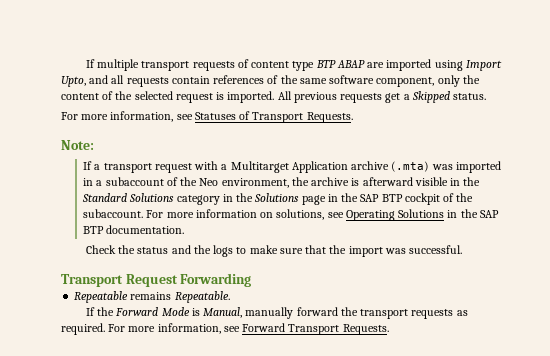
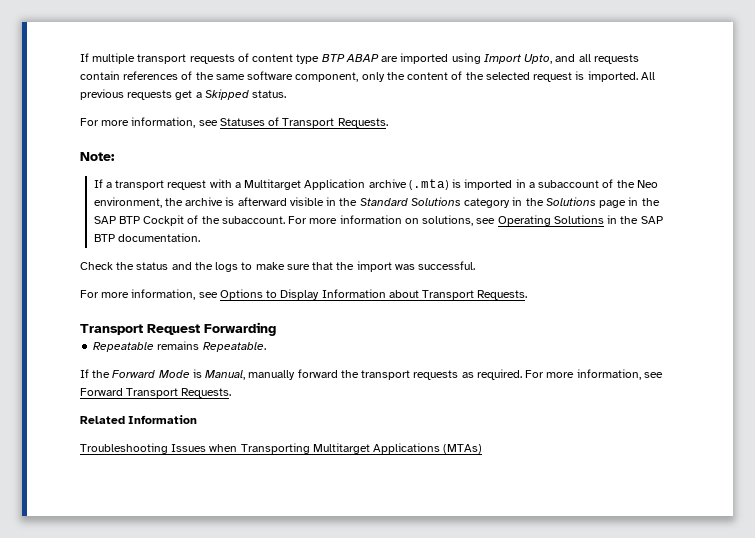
[431,164,453,170] was -> [452,179,462,188] is
[404,193,440,205] cockpit -> [143,215,185,226] Cockpit
(463, 249) none -> [80,289,528,300] // For more information, see Options to Display Information about Transport Requests.
(389, 329) none -> [80,415,198,424] [80,443,483,454] // Related Information // Troubleshooting Issues when Transporting Multitarget Applications (MTAs)

